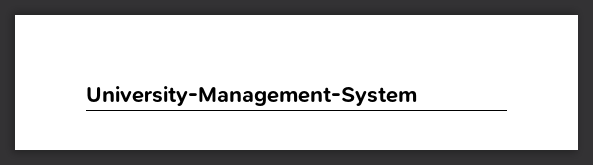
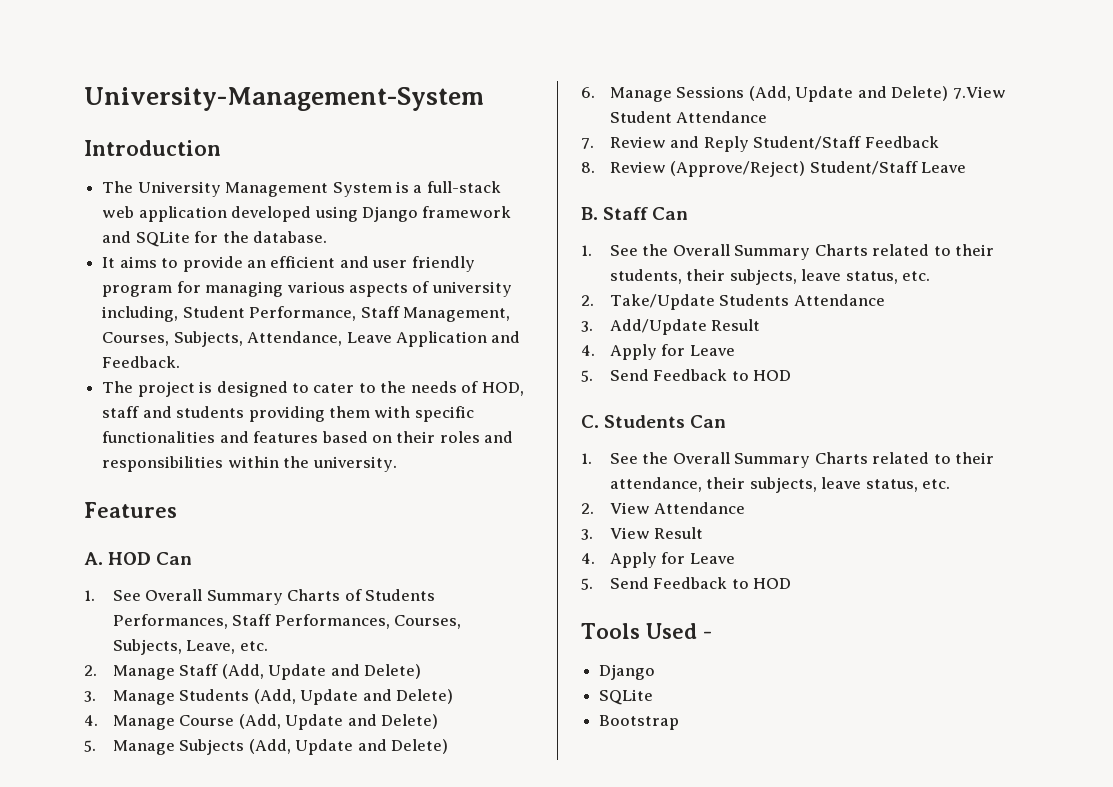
(417, 96) none -> [84,140,221,156] [102,181,501,197] [102,206,512,222] [102,231,327,247] [102,256,475,272] [102,281,512,297] [102,306,510,322] [102,331,521,347] [102,356,181,368] [102,381,524,397] [102,406,474,422] [102,431,514,443] [102,456,397,472] [84,502,177,518] [84,552,193,565] [84,589,436,605] [112,614,462,629] [112,639,268,655] [84,664,422,680] [84,689,454,705] [84,714,439,730] [84,739,449,755] [581,86,1006,102] [609,111,768,123] [581,136,939,152] [581,161,967,177] [581,207,689,220] [581,244,994,260] [609,269,931,285] [581,294,885,310] [581,319,761,335] [581,344,735,360] [581,369,792,382] [581,415,727,428] [581,452,994,468] [609,477,951,493] [581,502,746,514] [581,527,704,540] [581,552,735,568] [581,577,792,590] [581,623,712,639] [599,664,656,680] [599,689,654,705] [599,715,680,730] // Introduction // The University Management System is a full-stack web application developed using Django framework and SQLite for the database. // It aims to provide an efficient and user friendly program for managing various aspects of university including, Student Performance, Staff Management, Courses, Subjects, Attendance, Leave Application and Feedback. // The project is designed to cater to the needs of HOD, staff and students providing them with specific functionalities and features based on their roles and responsibilities within the university. // Features // A. HOD Can // 1. See Overall Summary Charts of Students Performances, Staff Performances, Courses, Subjects, Leave, etc. // 2. Manage Staff (Add, Update and Delete) // 3. Manage Students (Add, Update and Delete) // 4. Manage Course (Add, Update and Delete) // 5. Manage Subjects (Add, Update and Delete) // 6. Manage Sessions (Add, Update and Delete) 7.View Student Attendance // 7. Review and Reply Student/Staff Feedback // 8. Review (Approve/Reject) Student/Staff Leave // B. Staff Can // 1. See the Overall Summary Charts related to their students, their subjects, leave status, etc. // 2. Take/Update Students Attendance // 3. Add/Update Result // 4. Apply for Leave // 5. Send Feedback to HOD // C. Students Can // 1. See the Overall Summary Charts related to their attendance, their subjects, leave status, etc. // 2. View Attendance // 3. View Result // 4. Apply for Leave // 5. Send Feedback to HOD // Tools Used - // Django // SQLite // Bootstrap

